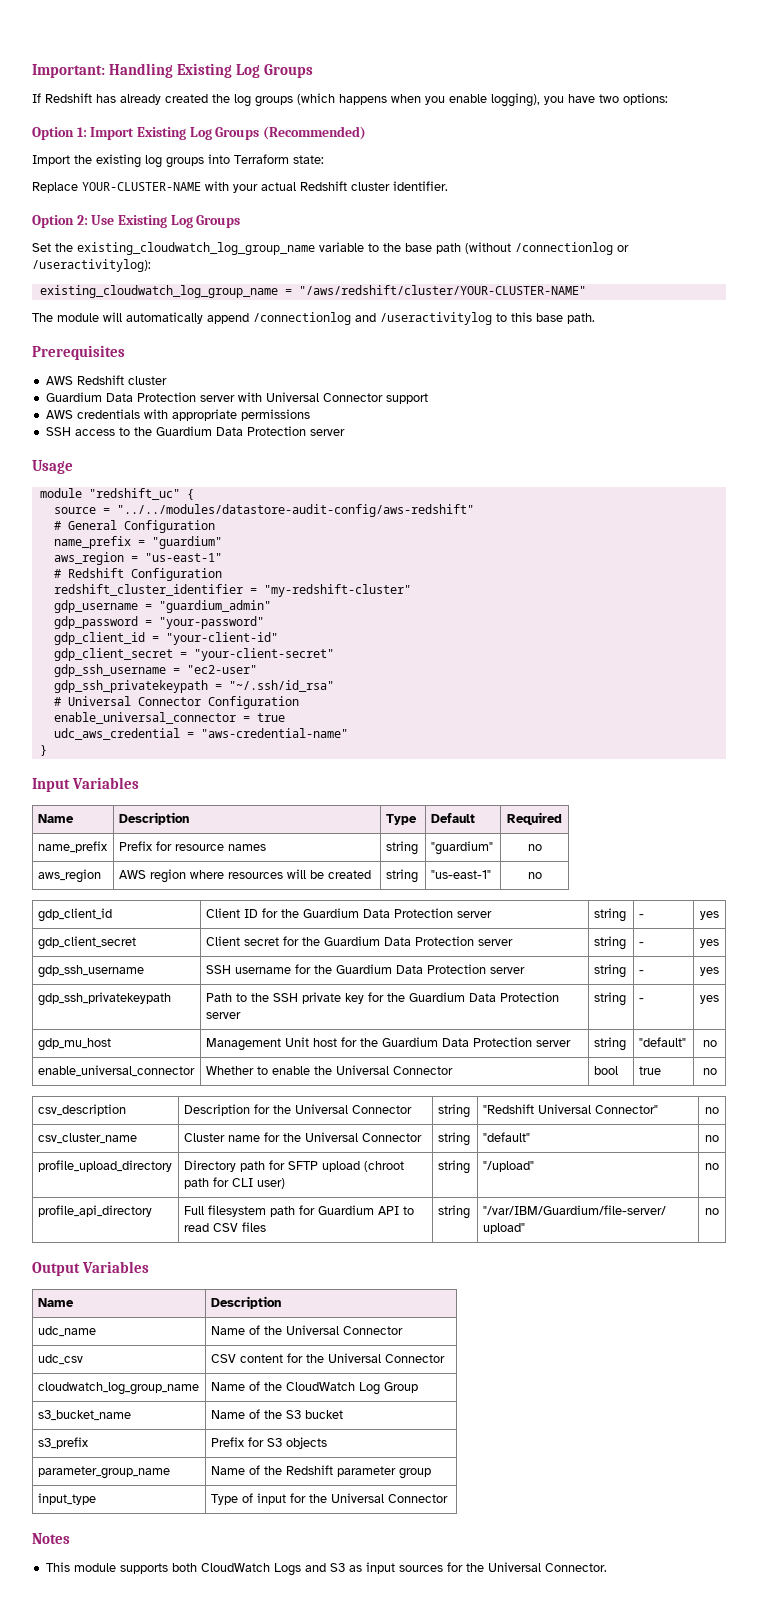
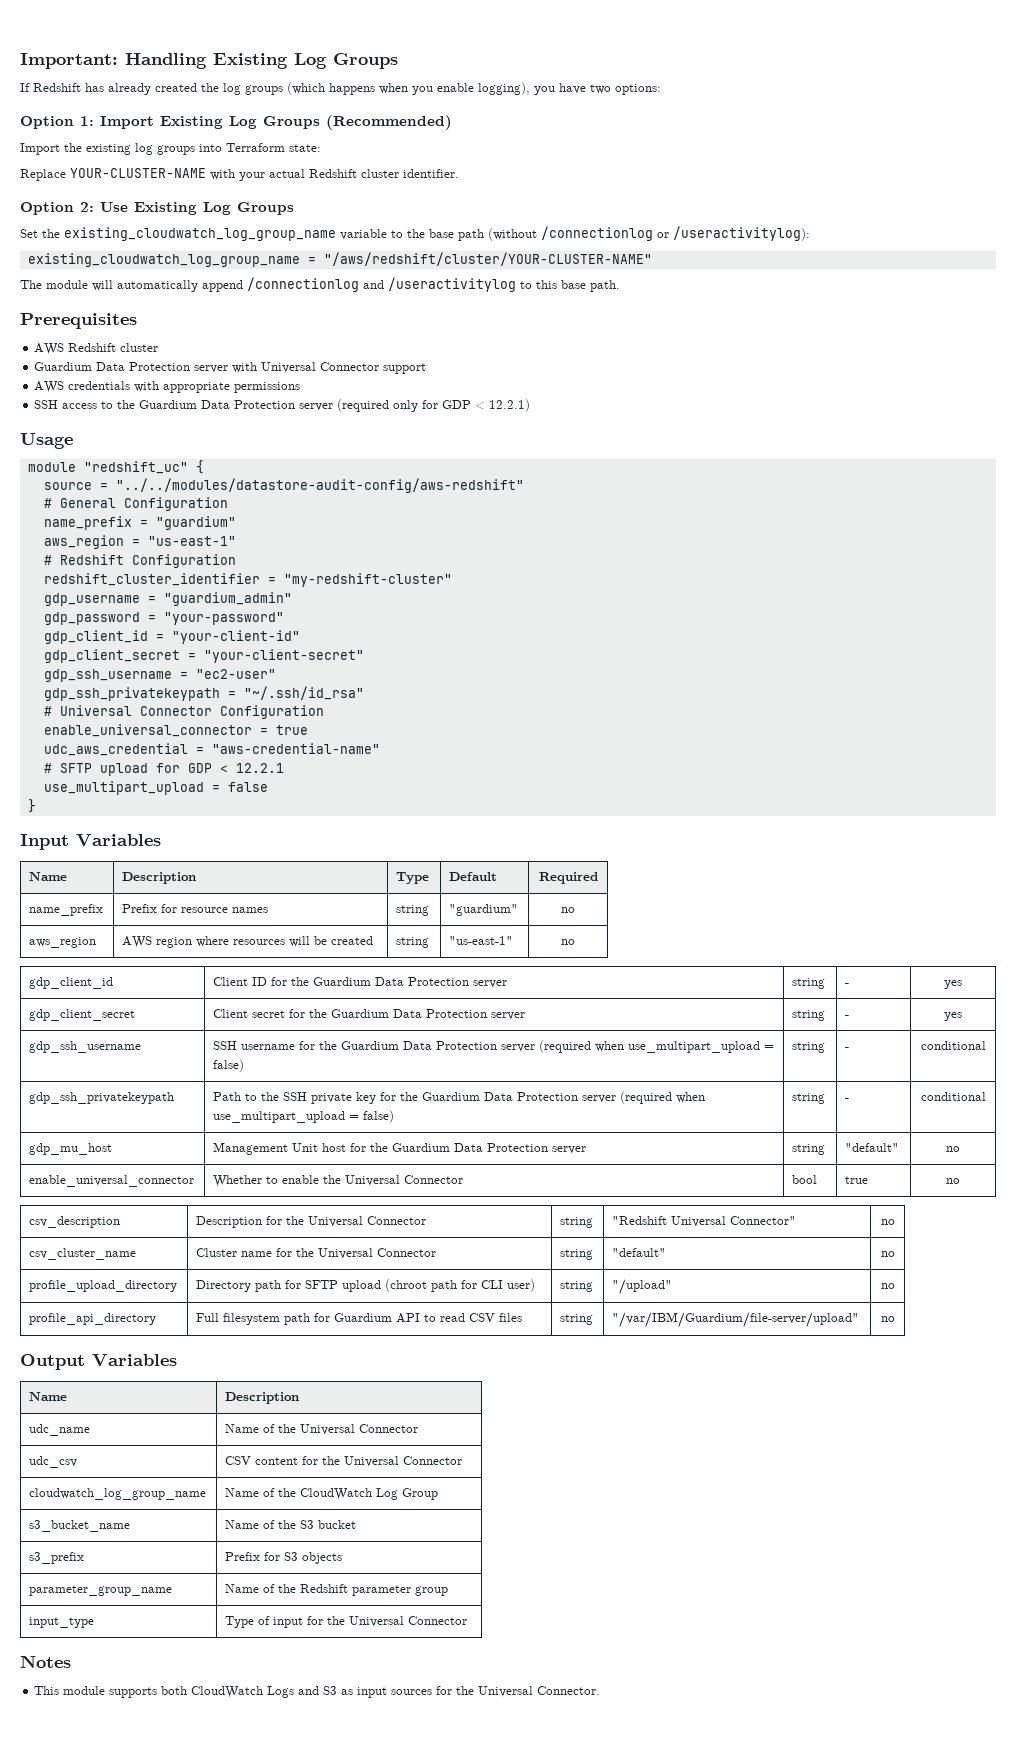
(345, 432) none -> [337,399,531,412] (required only for GDP < 12.2.1)
(348, 733) none -> [43,763,284,776] [43,781,268,795] // # SFTP upload for GDP < 12.2.1 // use_multipart_upload = false
[593,964,626,978] [638,970,644,974] [700,967,719,976] | string | - | yes -> [539,1040,775,1053] [213,1059,245,1072] [792,1042,826,1053] [845,1047,850,1050] [920,1041,986,1050] (required when use_multipart_upload = false) | string | - | conditional
[593,992,626,1006] [638,998,644,1002] [700,995,719,1004] | string | - | yes -> [620,1091,706,1104] [213,1110,395,1123] [792,1093,826,1104] [845,1098,850,1101] [920,1092,986,1101] (required when use_multipart_upload = false) | string | - | conditional

